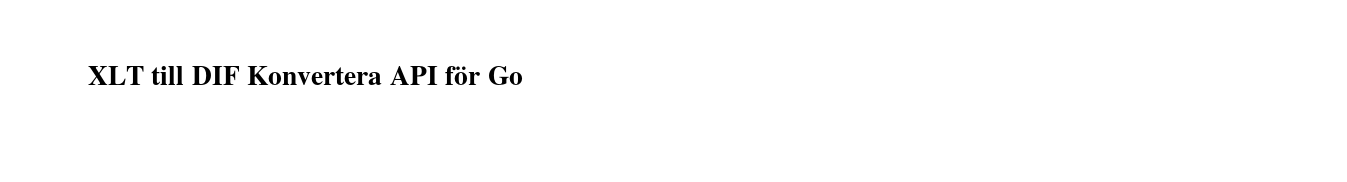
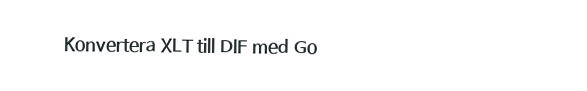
(88, 75) none -> [63,37,157,54] Konvertera
[247,66,481,85] Konvertera API för -> [250,38,290,55] med

